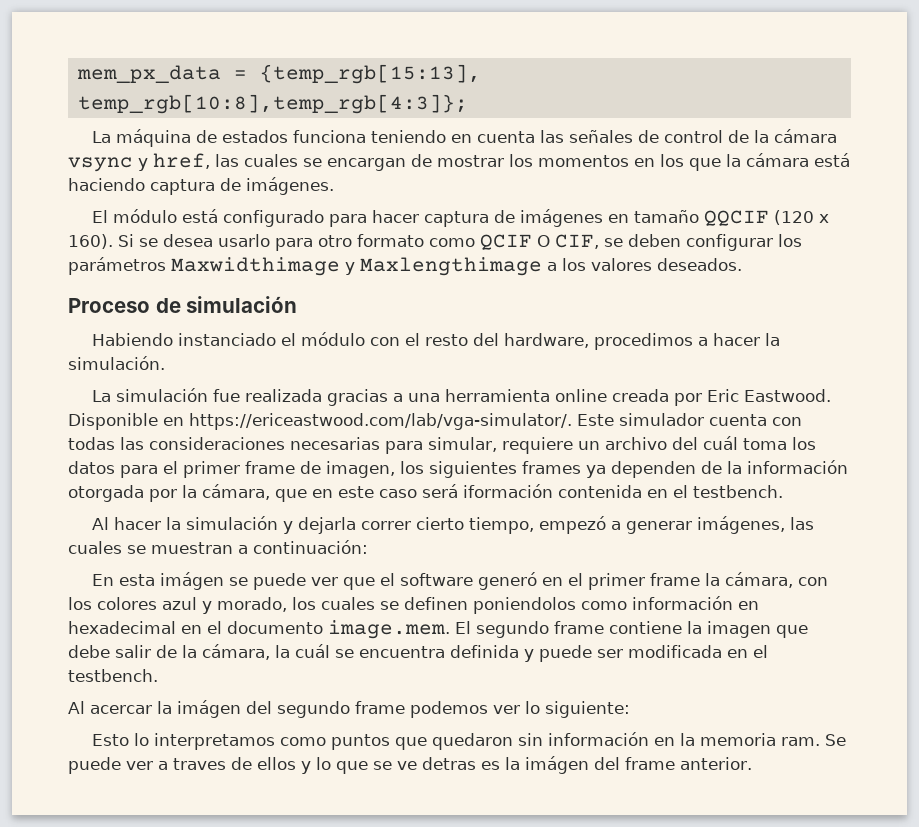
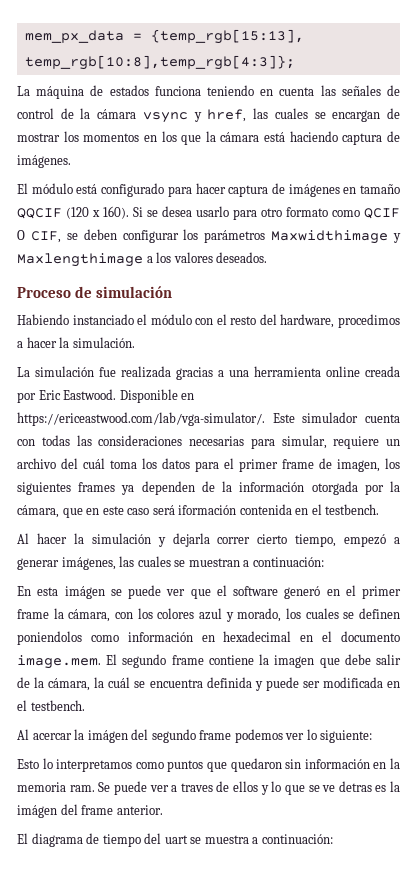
(752, 763) none -> [17,833,333,847] // El diagrama de tiempo del uart se muestra a continuación:

